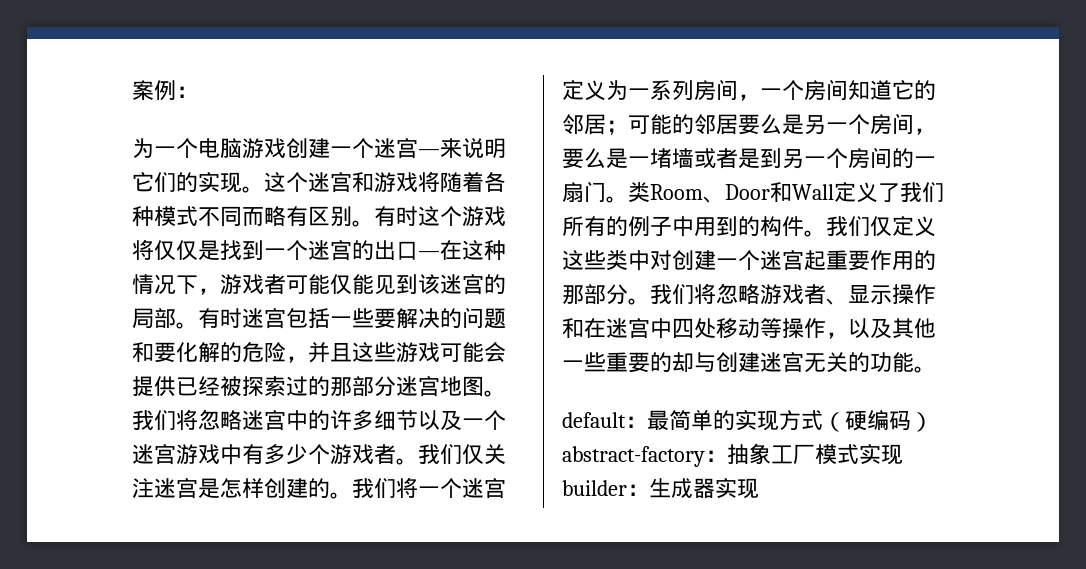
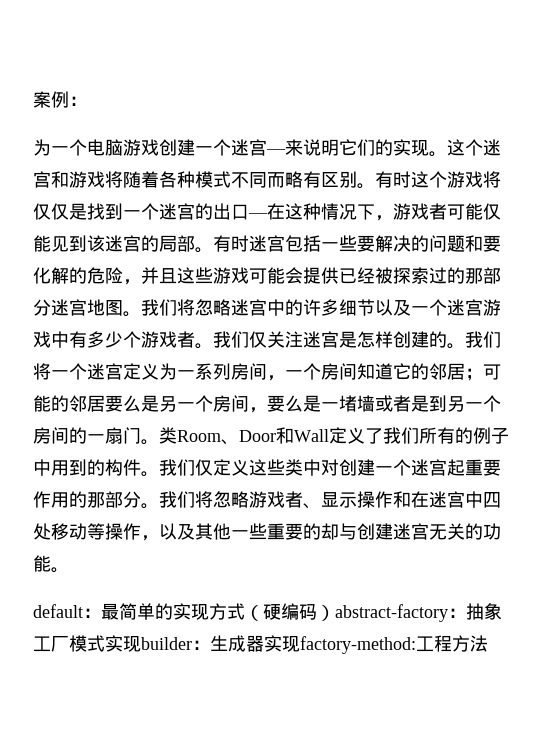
(759, 488) none -> [300,635,488,654] factory-method:工程方法

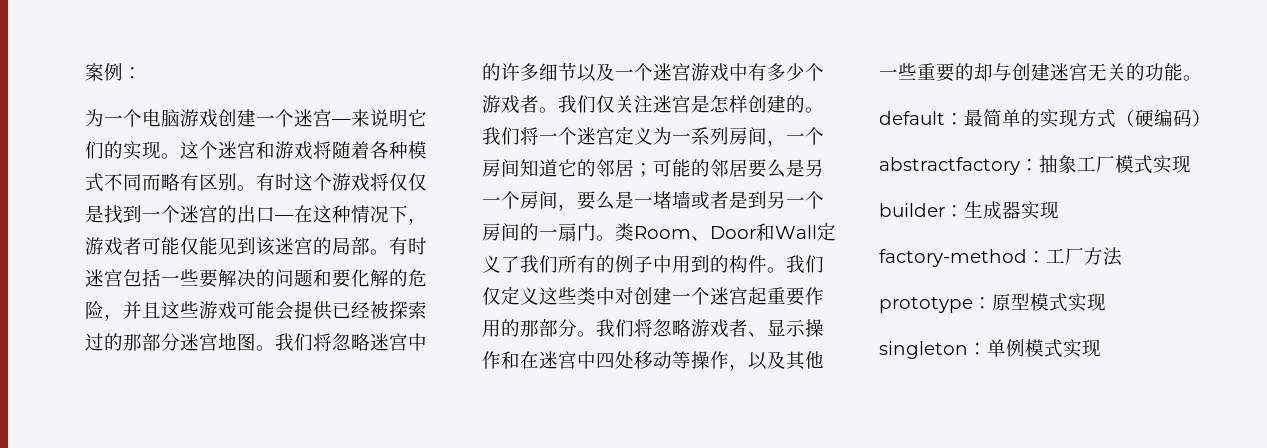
[335,604,448,622] abstract-factory -> [879,157,1020,175] // abstractfactory
(141, 644) none -> (1191, 164) //
[300,635,452,654] factory-method:工程 -> [879,247,1084,267] // factory-method：工厂
(488, 643) none -> [879,293,1106,313] [879,339,1101,359] // prototype：原型模式实现 // singleton：单例模式实现

